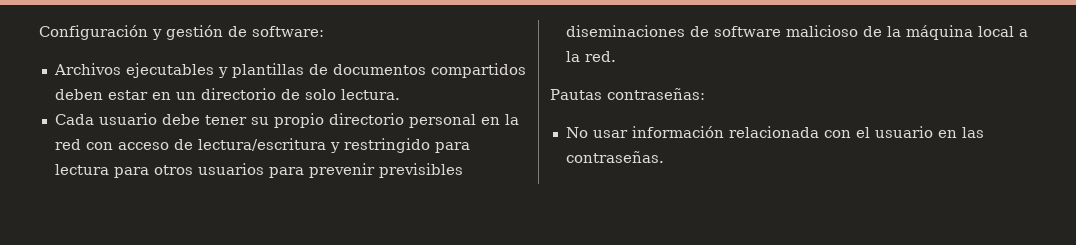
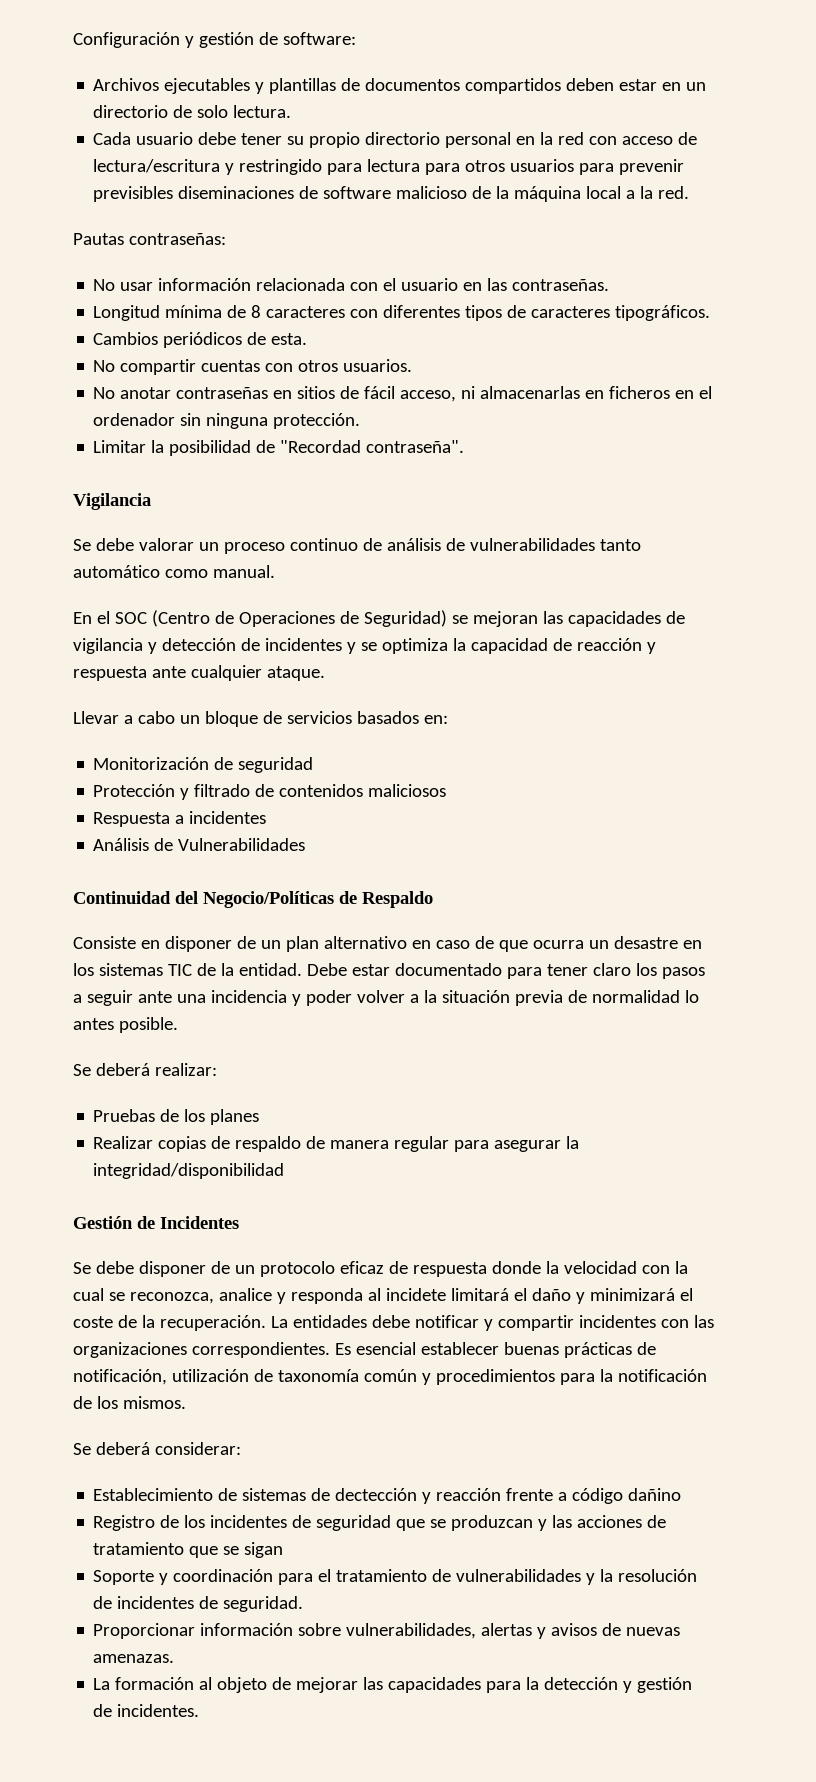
(664, 157) none -> [93,305,711,321] [93,332,308,348] [93,359,413,375] [93,386,713,402] [93,413,361,429] [93,440,465,456] [73,493,151,510] [73,538,641,554] [73,565,275,578] [73,610,685,627] [73,638,656,654] [73,665,325,681] [73,711,448,727] [93,757,314,773] [93,784,447,800] [93,811,267,827] [93,838,306,851] [73,891,433,908] [73,936,702,952] [73,963,705,979] [73,990,699,1006] [73,1017,178,1033] [73,1063,217,1076] [93,1109,260,1125] [93,1136,580,1152] [93,1163,285,1179] [73,1216,239,1229] [73,1261,688,1277] [73,1288,693,1304] [73,1315,714,1331] [73,1342,656,1358] [73,1369,707,1385] [73,1396,186,1409] [73,1442,241,1455] [93,1488,682,1504] [93,1515,667,1531] [93,1542,284,1558] [93,1569,698,1585] [93,1596,304,1612] [93,1623,681,1639] [93,1654,175,1663] [93,1677,693,1693] [93,1704,200,1717] // Longitud mínima de 8 caracteres con diferentes tipos de caracteres tipográficos. // Cambios periódicos de esta. // No compartir cuentas con otros usuarios. // No anotar contraseñas en sitios de fácil acceso, ni almacenarlas en ficheros en el ordenador sin ninguna protección. // Limitar la posibilidad de "Recordad contraseña". // Vigilancia // Se debe valorar un proceso continuo de análisis de vulnerabilidades tanto automático como manual. // En el SOC (Centro de Operaciones de Seguridad) se mejoran las capacidades de vigilancia y detección de incidentes y se optimiza la capacidad de reacción y respuesta ante cualquier ataque. // Llevar a cabo un bloque de servicios basados en: // Monitorización de seguridad // Protección y filtrado de contenidos maliciosos // Respuesta a incidentes // Análisis de Vulnerabilidades // Continuidad del Negocio/Políticas de Respaldo // Consiste en disponer de un plan alternativo en caso de que ocurra un desastre en los sistemas TIC de la entidad. Debe estar documentado para tener claro los pasos a seguir ante una incidencia y poder volver a la situación previa de normalidad lo antes posible. // Se deberá realizar: // Pruebas de los planes // Realizar copias de respaldo de manera regular para asegurar la integridad/disponibilidad // Gestión de Incidentes // Se debe disponer de un protocolo eficaz de respuesta donde la velocidad con la cual se reconozca, analice y responda al incidete limitará el daño y minimizará el coste de la recuperación. La entidades debe notificar y compartir incidentes con las organizaciones correspondientes. Es esencial establecer buenas prácticas de notificación, utilización de taxonomía común y procedimientos para la notificación de los mismos. // Se deberá considerar: // Establecimiento de sistemas de dectección y reacción frente a código dañino // Registro de los incidentes de seguridad que se produzcan y las acciones de tratamiento que se sigan // Soporte y coordinación para el tratamiento de vulnerabilidades y la resolución de incidentes de seguridad. // Proporcionar información sobre vulnerabilidades, alertas y avisos de nuevas amenazas. // La formación al objeto de mejorar las capacidades para la detección y gestión de incidentes.

